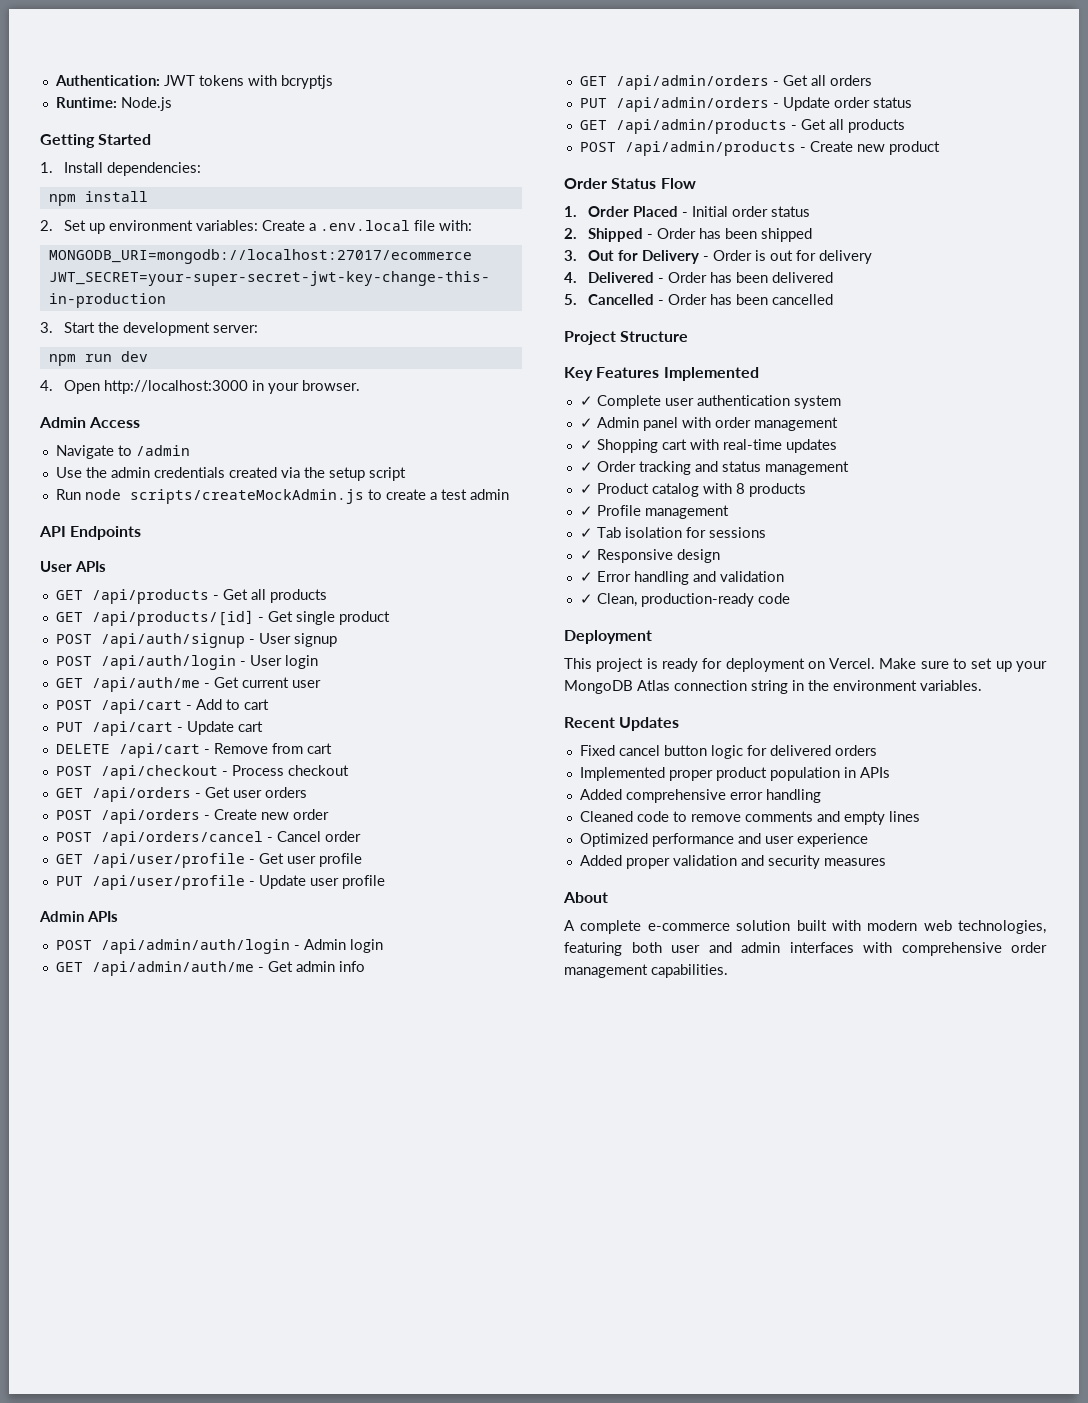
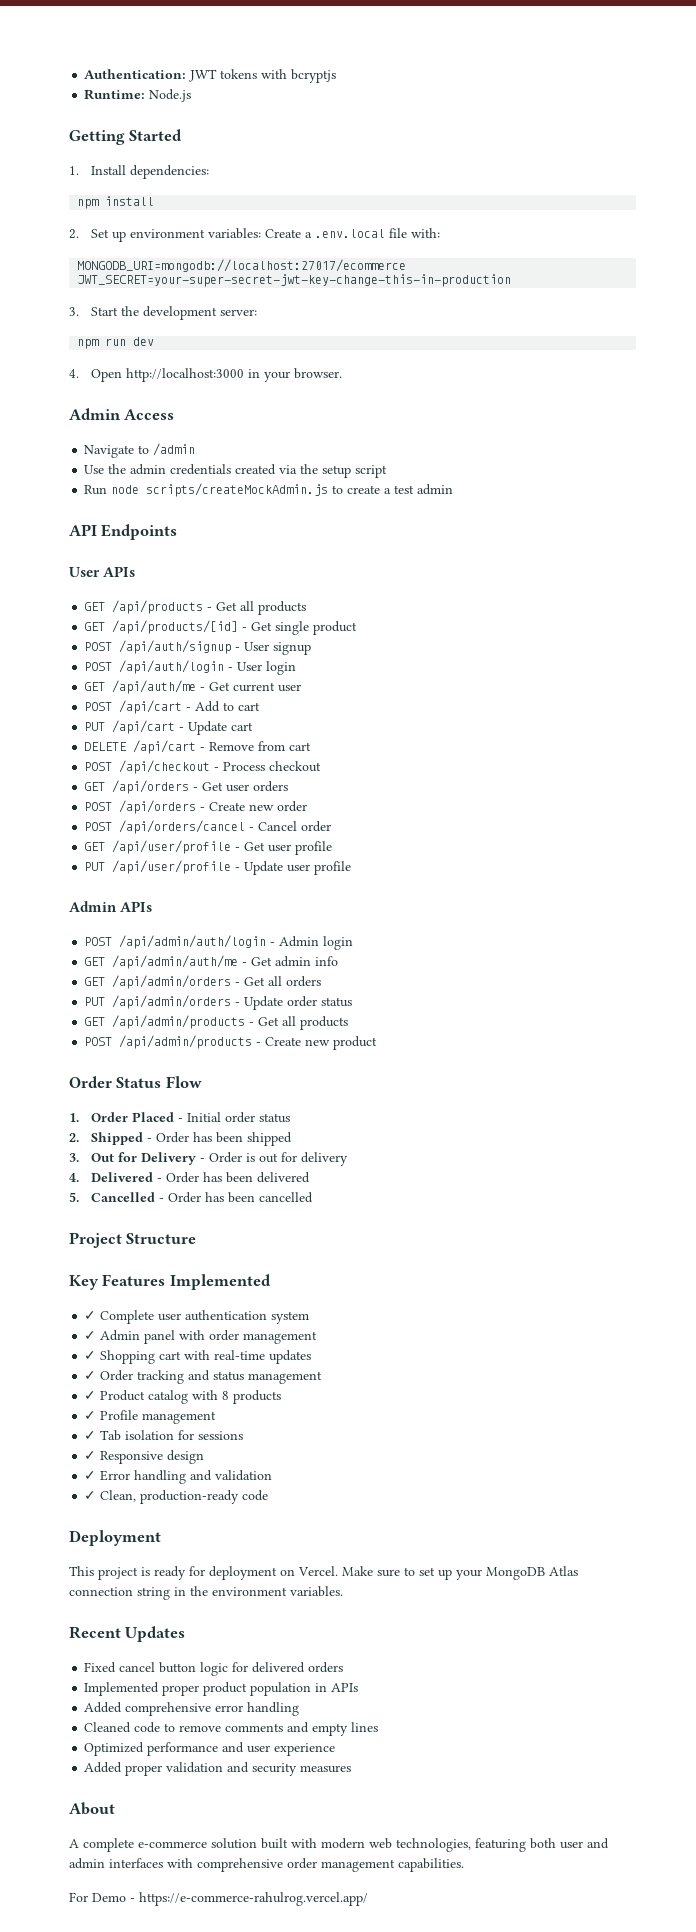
(728, 971) none -> [69,1892,368,1906] // For Demo - https://e-commerce-rahulrog.vercel.app/

